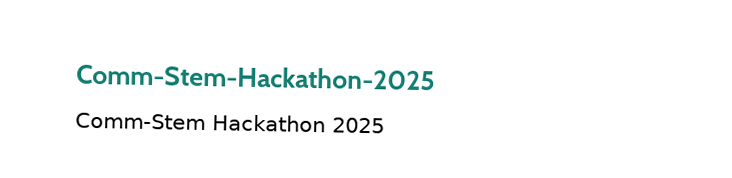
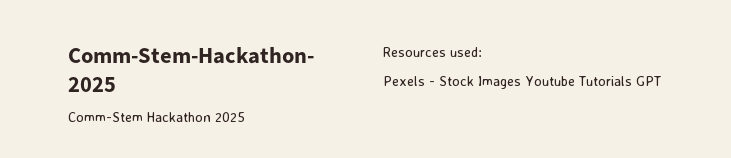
(385, 125) none -> [383,47,482,57] [383,76,661,89] // Resources used: // Pexels - Stock Images Youtube Tutorials GPT

